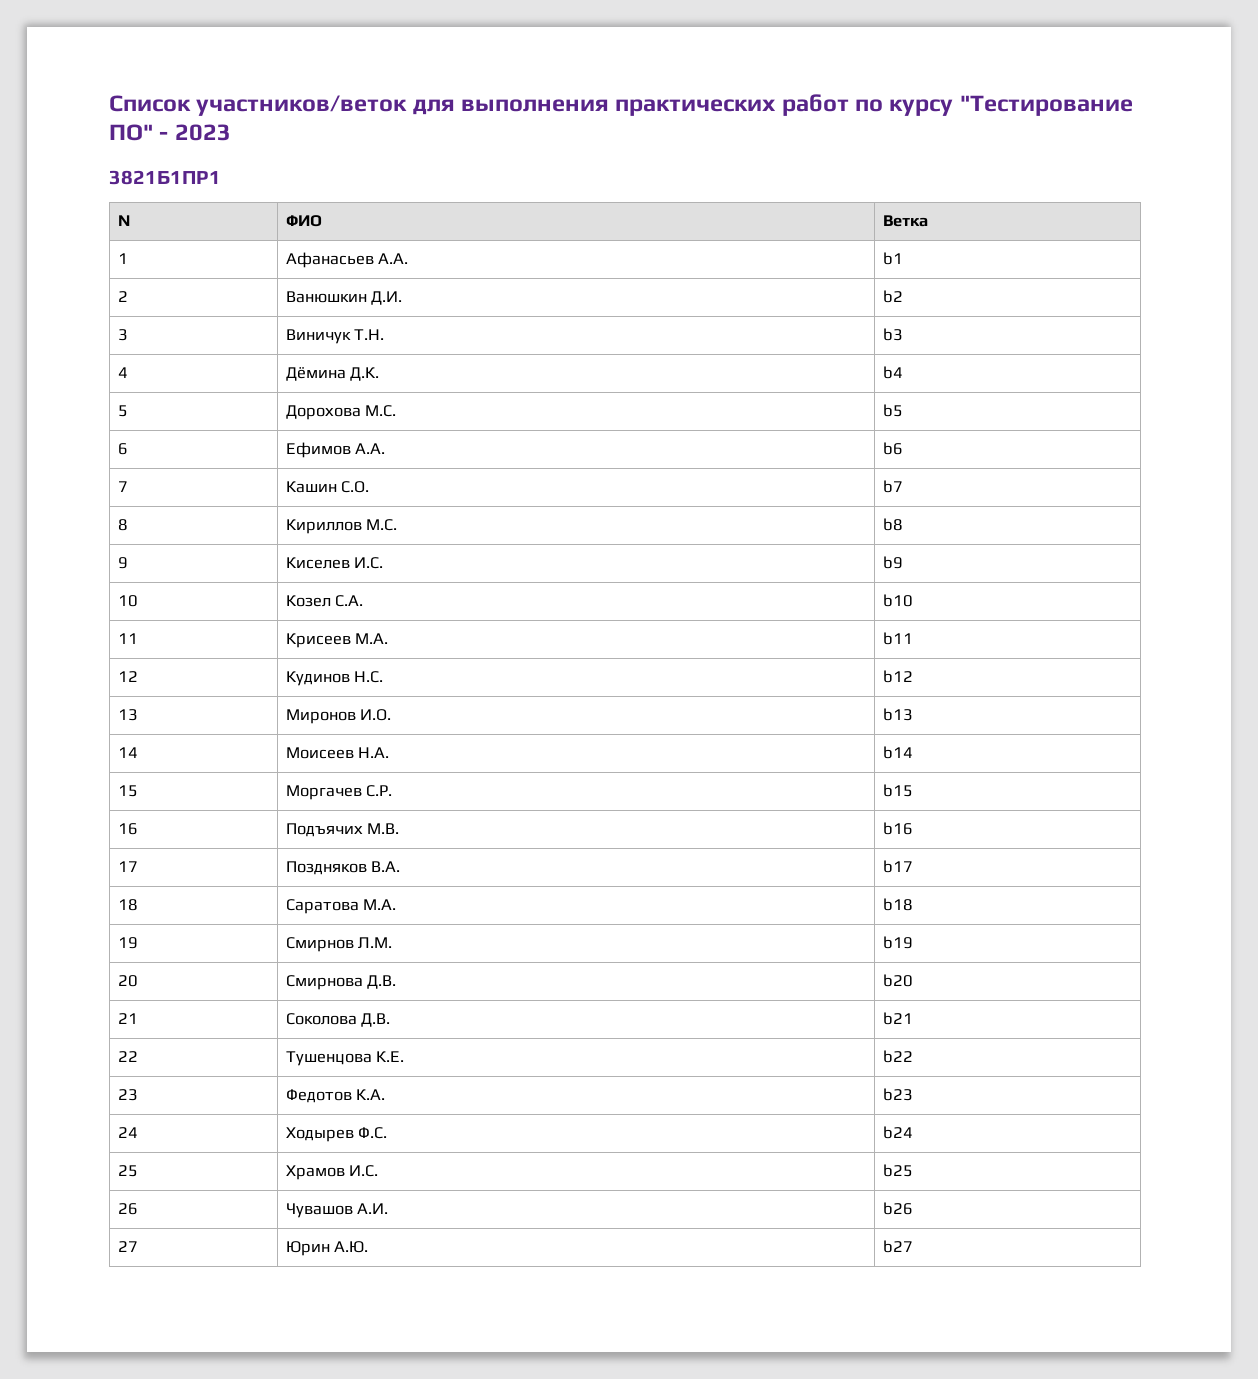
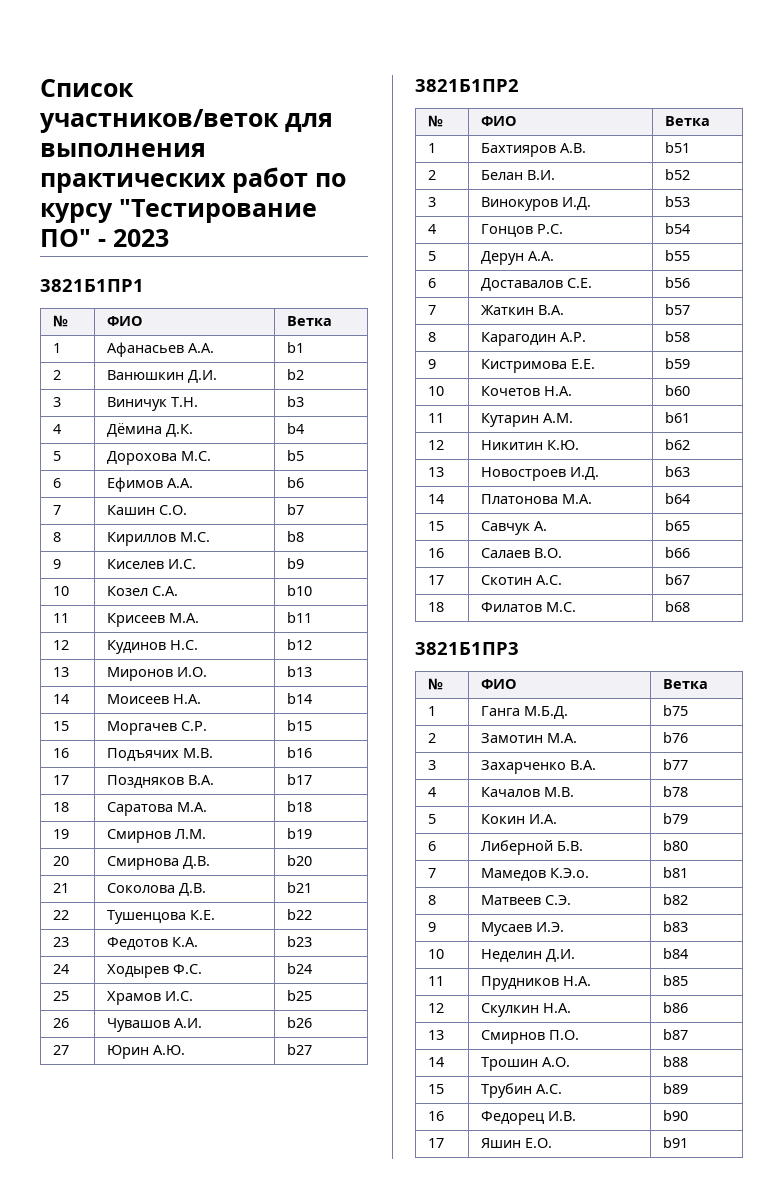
(913, 1246) none -> [415,79,519,92] [427,115,443,127] [480,116,517,126] [664,116,710,126] [427,143,436,153] [480,143,586,157] [664,142,690,153] [427,170,436,180] [480,170,555,180] [664,169,690,180] [427,197,436,207] [480,197,591,211] [664,196,690,207] [427,224,436,234] [480,224,563,237] [664,223,690,234] [427,251,436,261] [480,251,554,265] [664,250,690,261] [427,278,436,288] [480,278,592,291] [664,277,690,288] [427,305,436,315] [480,305,564,315] [664,304,690,315] [427,332,436,342] [480,332,586,346] [664,331,690,342] [427,359,436,369] [480,359,595,373] [664,358,690,369] [427,386,444,396] [480,386,572,396] [664,385,690,396] [427,413,444,423] [480,413,573,427] [664,412,690,423] [427,440,444,450] [480,440,579,450] [664,439,690,450] [427,467,444,477] [480,467,599,481] [664,466,690,477] [427,494,444,504] [480,494,592,504] [664,493,690,504] [427,521,444,531] [480,521,547,535] [664,520,690,531] [427,548,444,558] [480,548,562,558] [664,547,690,558] [427,575,444,585] [480,575,562,585] [664,574,690,585] [427,602,444,612] [480,602,576,612] [664,601,690,612] [415,642,519,655] [427,678,443,690] [480,679,517,689] [662,679,708,689] [427,706,436,716] [480,706,568,719] [662,705,688,716] [427,733,436,743] [480,733,577,743] [662,732,688,743] [427,760,436,770] [480,760,596,774] [662,759,688,770] [427,787,436,797] [480,787,574,797] [662,786,688,797] [427,814,436,824] [480,814,557,824] [662,813,688,824] [427,841,436,851] [480,840,583,855] [662,840,688,851] [427,868,436,878] [480,868,589,881] [662,867,688,878] [427,895,436,905] [480,895,571,905] [662,894,688,905] [427,922,436,932] [480,922,564,936] [662,921,688,932] [427,949,444,959] [480,949,575,962] [662,948,688,959] [427,976,444,986] [480,976,591,990] [662,975,688,986] [427,1003,444,1013] [480,1003,571,1017] [662,1002,688,1013] [427,1030,444,1040] [480,1030,579,1044] [662,1029,688,1040] [427,1057,444,1067] [480,1057,570,1071] [662,1056,688,1067] [427,1084,444,1094] [480,1083,562,1098] [662,1083,688,1094] [427,1111,444,1121] [480,1111,576,1125] [662,1110,688,1121] [427,1138,444,1148] [480,1138,552,1148] [662,1137,688,1148] // 3821Б1ПР2 // № | ФИО | Ветка // 1 | Бахтияров А.В. | b51 // 2 | Белан В.И. | b52 // 3 | Винокуров И.Д. | b53 // 4 | Гонцов Р.С. | b54 // 5 | Дерун А.А. | b55 // 6 | Доставалов С.Е. | b56 // 7 | Жаткин В.А. | b57 // 8 | Карагодин А.Р. | b58 // 9 | Кистримова Е.Е. | b59 // 10 | Кочетов Н.А. | b60 // 11 | Кутарин А.М. | b61 // 12 | Никитин К.Ю. | b62 // 13 | Новостроев И.Д. | b63 // 14 | Платонова М.А. | b64 // 15 | Савчук А. | b65 // 16 | Салаев В.О. | b66 // 17 | Скотин А.С. | b67 // 18 | Филатов М.С. | b68 // 3821Б1ПР3 // № | ФИО | Ветка // 1 | Ганга М.Б.Д. | b75 // 2 | Замотин М.А. | b76 // 3 | Захарченко В.А. | b77 // 4 | Качалов М.В. | b78 // 5 | Кокин И.А. | b79 // 6 | Либерной Б.В. | b80 // 7 | Мамедов К.Э.о. | b81 // 8 | Матвеев С.Э. | b82 // 9 | Мусаев И.Э. | b83 // 10 | Неделин Д.И. | b84 // 11 | Прудников Н.А. | b85 // 12 | Скулкин Н.А. | b86 // 13 | Смирнов П.О. | b87 // 14 | Трошин А.О. | b88 // 15 | Трубин А.С. | b89 // 16 | Федорец И.В. | b90 // 17 | Яшин Е.О. | b91

